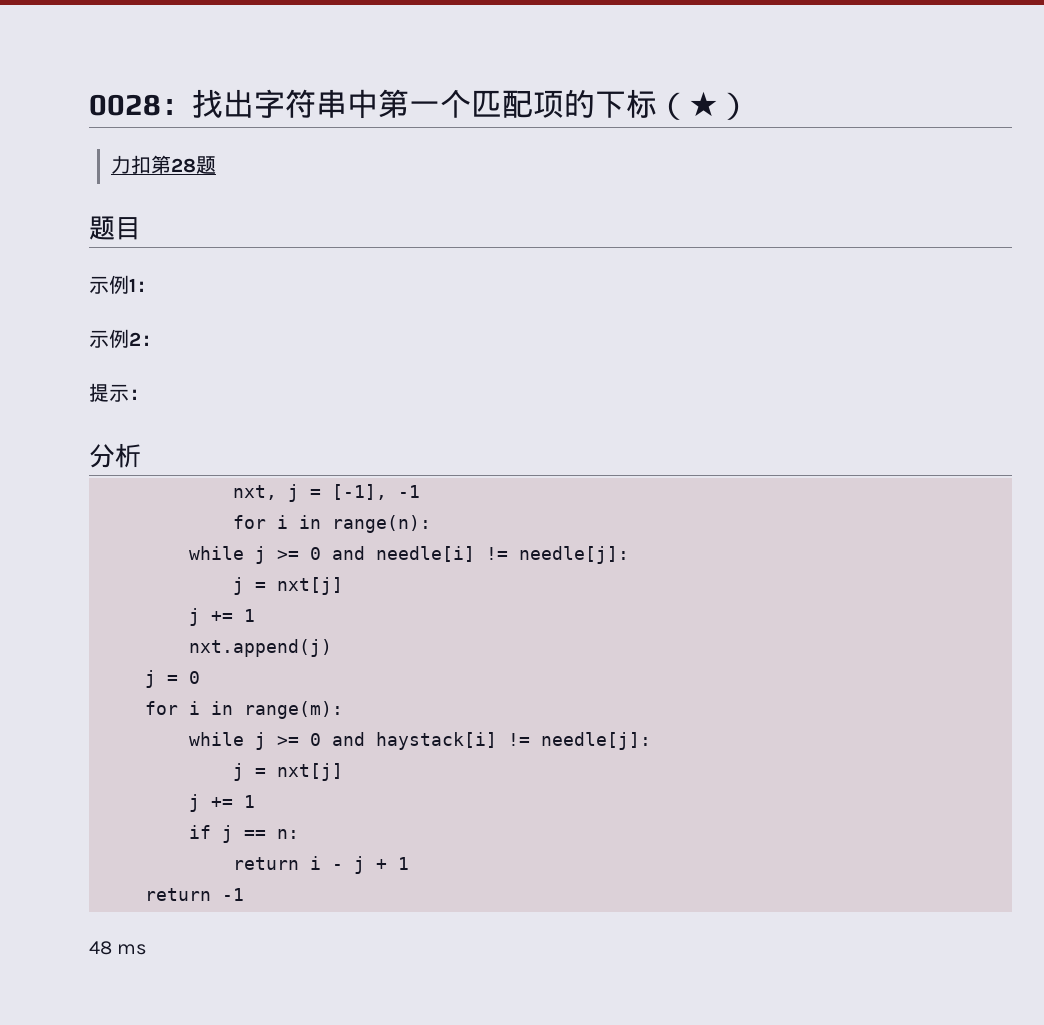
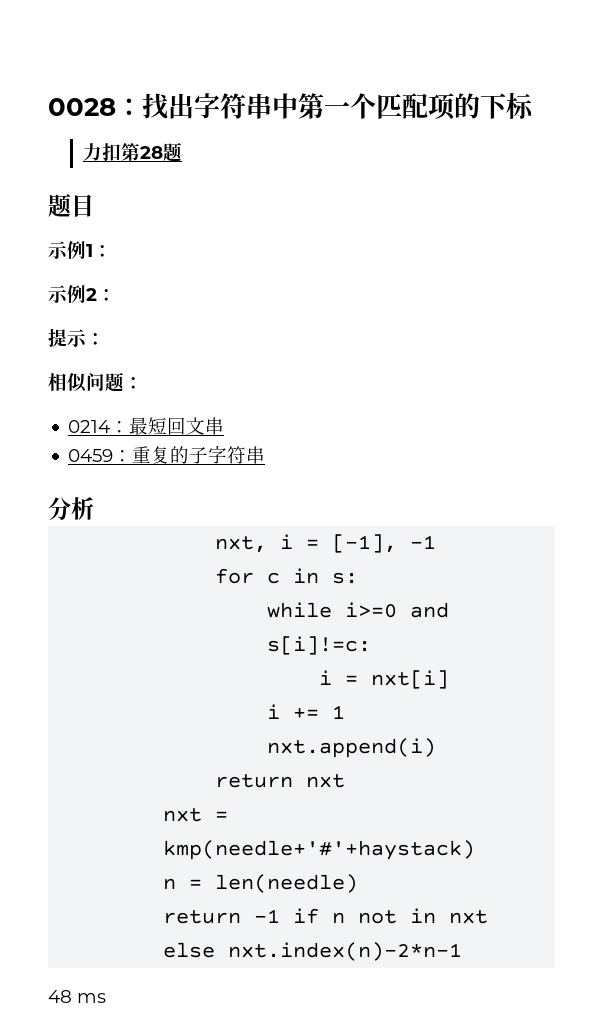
[657,91,750,120] （★） -> (534, 106) none
(149, 394) none -> [48,372,143,392] [68,417,225,435] [68,445,266,464] // 相似问题： // 0214：最短回文串 // 0459：重复的子字符串
[288,484,299,502] j -> [280,534,294,549] i
[277,515,431,533] [189,546,629,564] [233,577,343,595] [189,608,255,626] [189,639,332,657] [145,670,200,688] [145,701,343,719] [189,732,651,750] [233,763,343,781] [189,794,255,812] [189,825,299,843] [233,856,409,874] [145,888,244,901] i in range(n): // while j >= 0 and needle[i] != needle[j]: // j = nxt[j] // j += 1 // nxt.append(j) // j = 0 // for i in range(m): // while j >= 0 and haystack[i] != needle[j]: // j = nxt[j] // j += 1 // if j == n: // return i - j + 1 // return -1 -> [267,568,359,584] [267,602,450,618] [267,636,372,655] [319,670,450,689] [267,704,346,719] [267,738,437,758] [215,774,346,788] [163,808,229,822] [163,840,476,860] [163,874,359,893] [163,908,489,924] [163,942,463,961] c in s: // while i>=0 and s[i]!=c: // i = nxt[i] // i += 1 // nxt.append(i) // return nxt // nxt = kmp(needle+'#'+haystack) // n = len(needle) // return -1 if n not in nxt else nxt.index(n)-2*n-1

